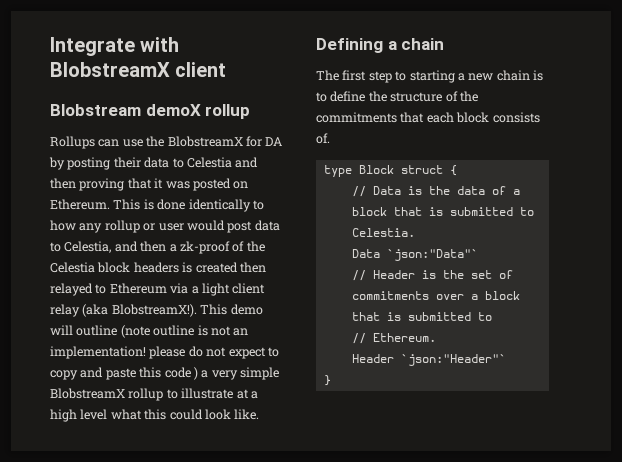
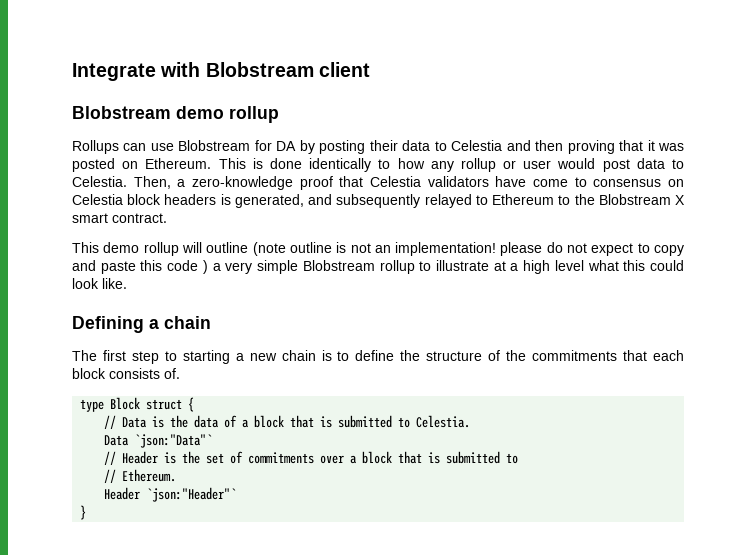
[50,62,170,77] BlobstreamX -> [205,62,314,77] Blobstream
[145,104,201,116] demoX -> [176,106,224,119] demo
[146,136,243,147] the BlobstreamX -> [178,140,251,151] Blobstream
[64,241,265,254] [50,262,266,273] [50,283,266,296] [50,304,197,317] Celestia, and then a zk-proof of the Celestia block headers is created then relayed to Ethereum via a light client relay (aka BlobstreamX!). -> [72,176,684,190] [72,194,685,208] [72,213,167,223] Celestia. Then, a zero-knowledge proof that Celestia validators have come to consensus on Celestia block headers is generated, and subsequently relayed to Ethereum to the Blobstream X smart contract. //
(263, 309) none -> [143,242,179,256] rollup
[50,388,125,399] BlobstreamX -> [302,260,375,271] Blobstream

